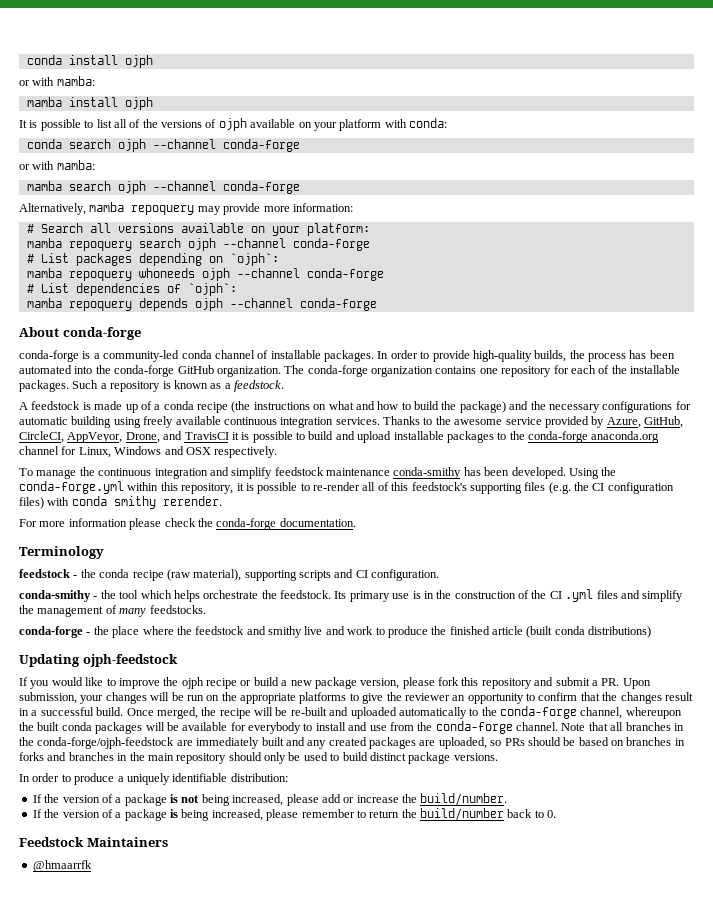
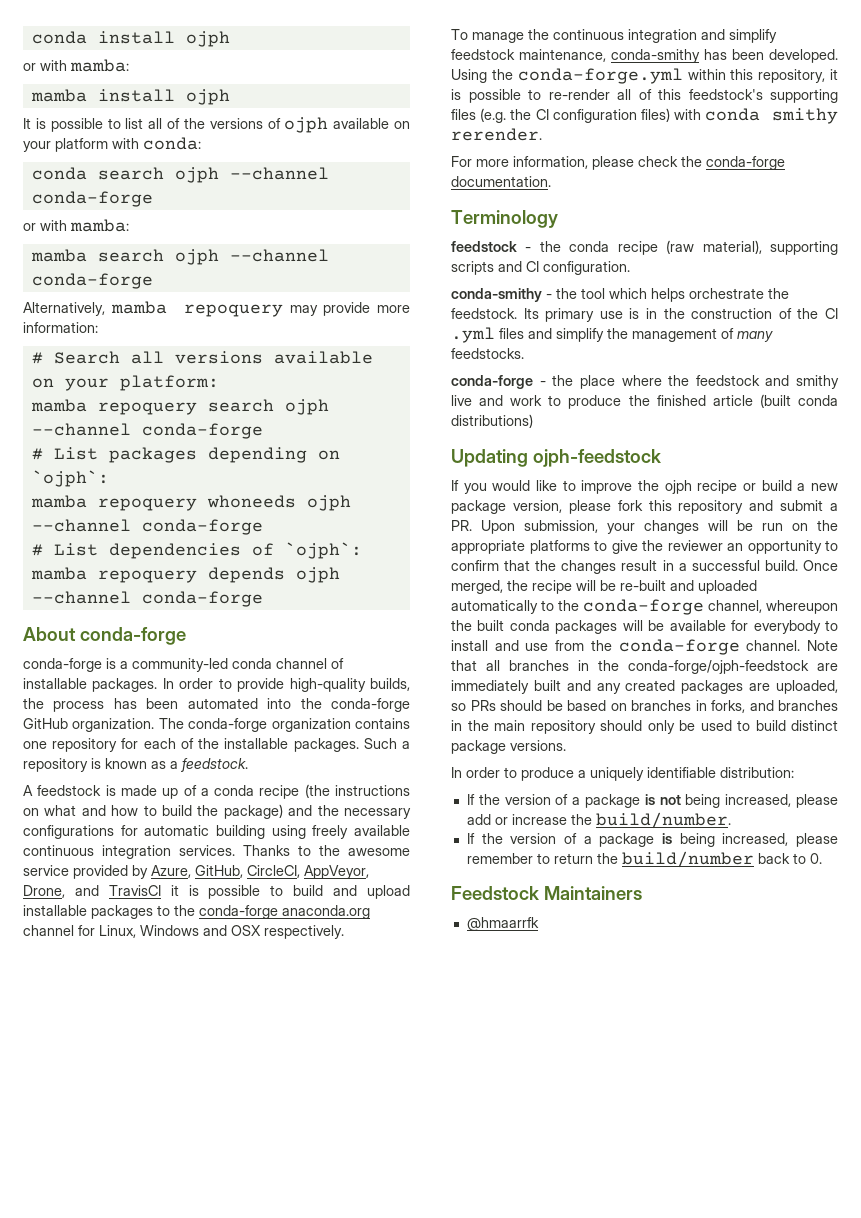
[326,468,390,476] maintenance -> [519,49,606,62] maintenance,
[68,518,127,527] information -> [513,156,588,169] information,
[19,752,44,761] forks -> [711,700,745,713] forks,

